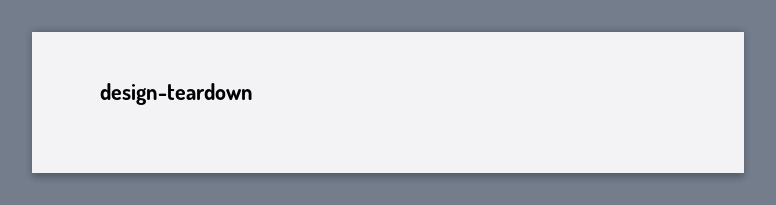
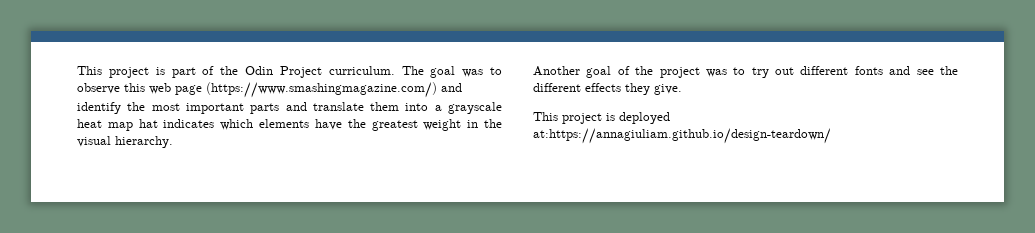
[100,83,253,105] design-teardown -> [77,66,502,78] [77,82,462,98] [77,102,503,114] [77,119,502,131] [77,136,173,148] [533,66,958,78] [533,83,682,95] [533,112,670,124] [533,128,831,144] This project is part of the Odin Project curriculum. The goal was to observe this web page (https://www.smashingmagazine.com/) and identify the most important parts and translate them into a grayscale heat map hat indicates which elements have the greatest weight in the visual hierarchy. // Another goal of the project was to try out different fonts and see the different effects they give. // This project is deployed at:https://annagiuliam.github.io/design-teardown/

